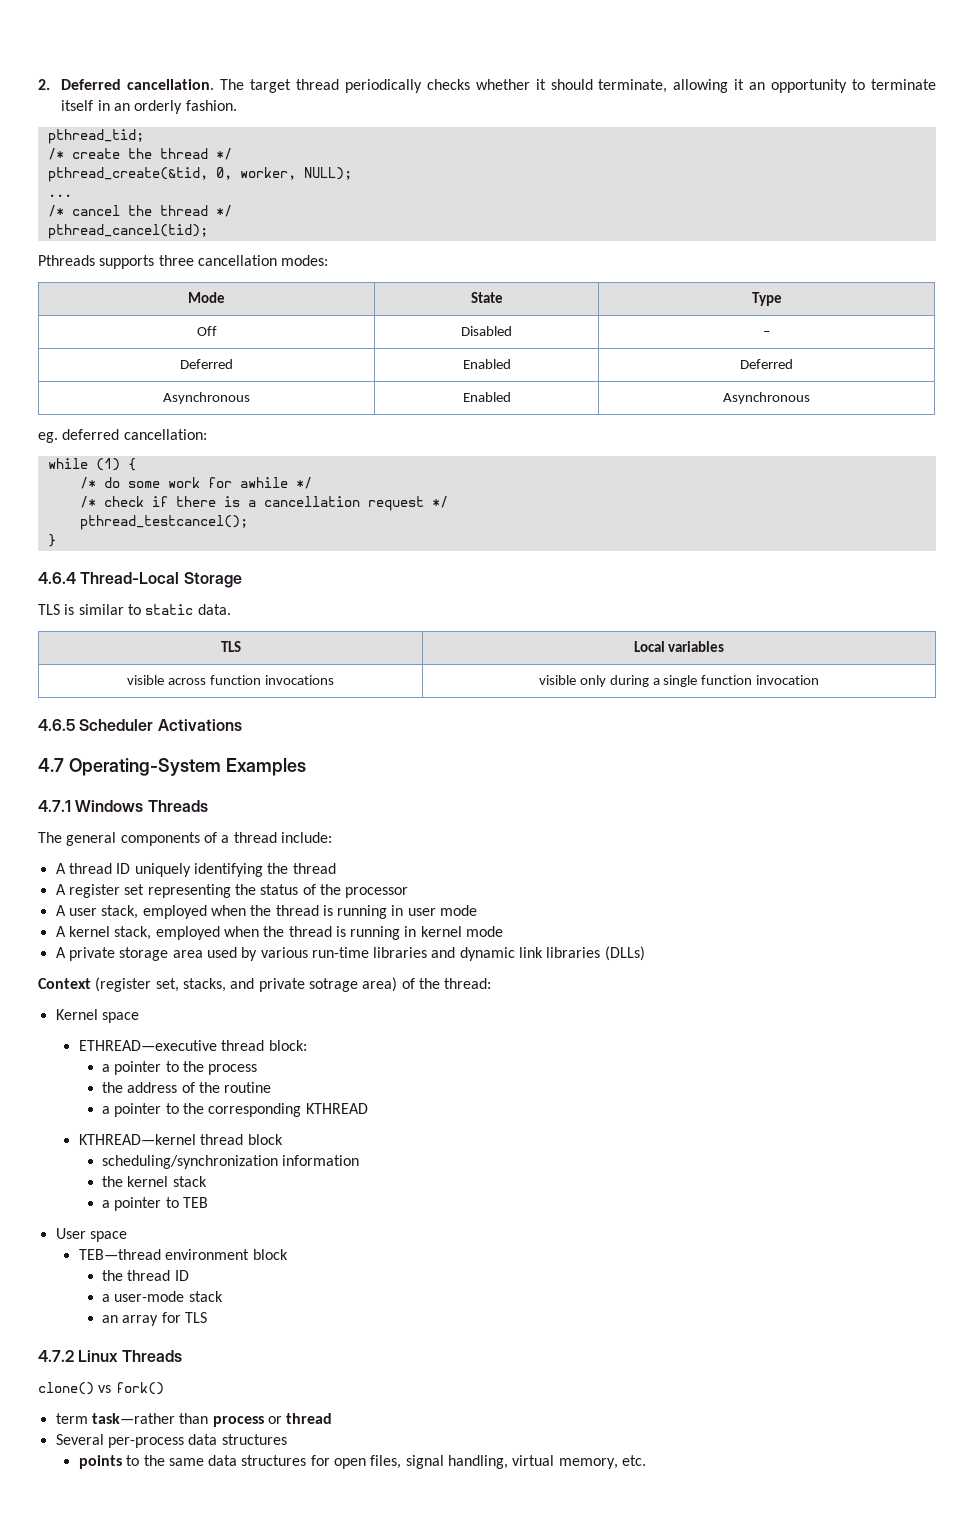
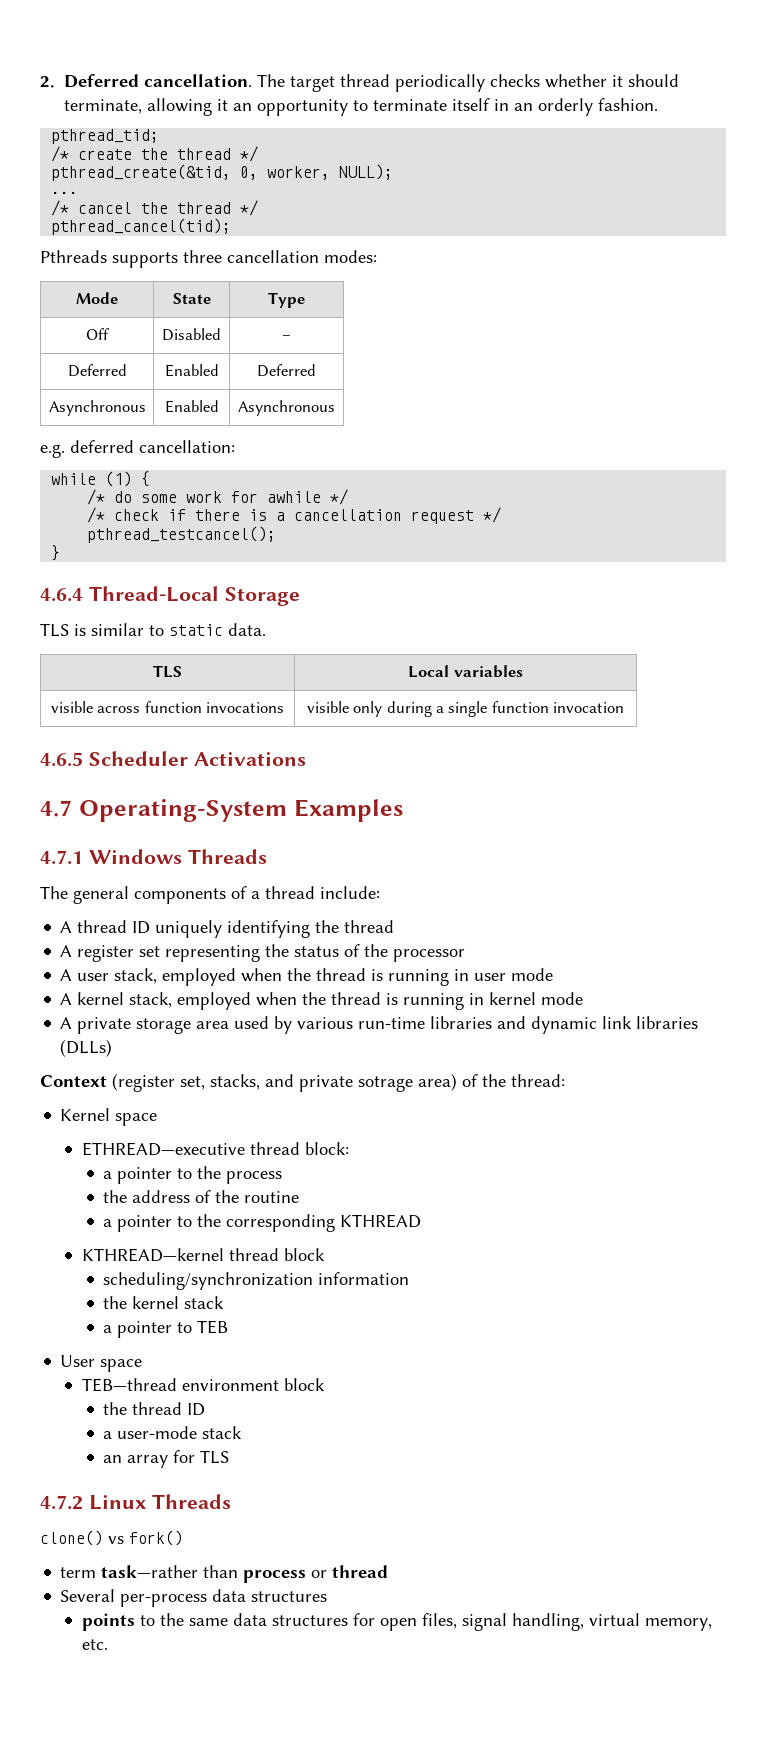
[38,432,58,443] eg. -> [40,444,65,458] e.g.

